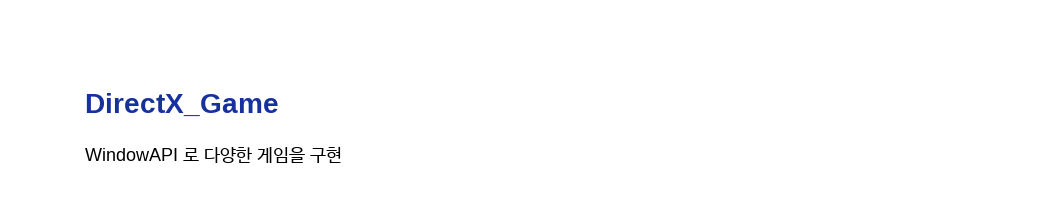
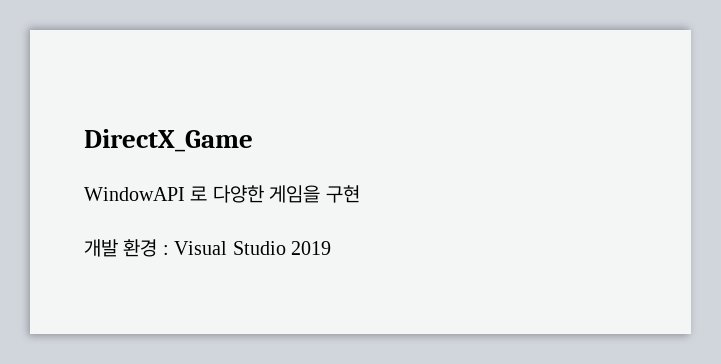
(342, 154) none -> [84,239,331,257] // 개발 환경 : Visual Studio 2019

